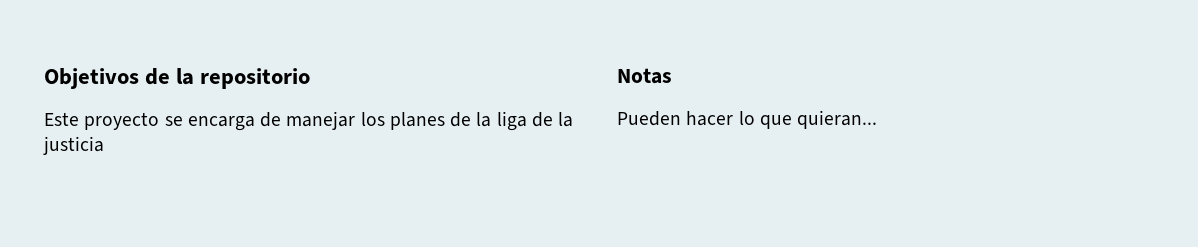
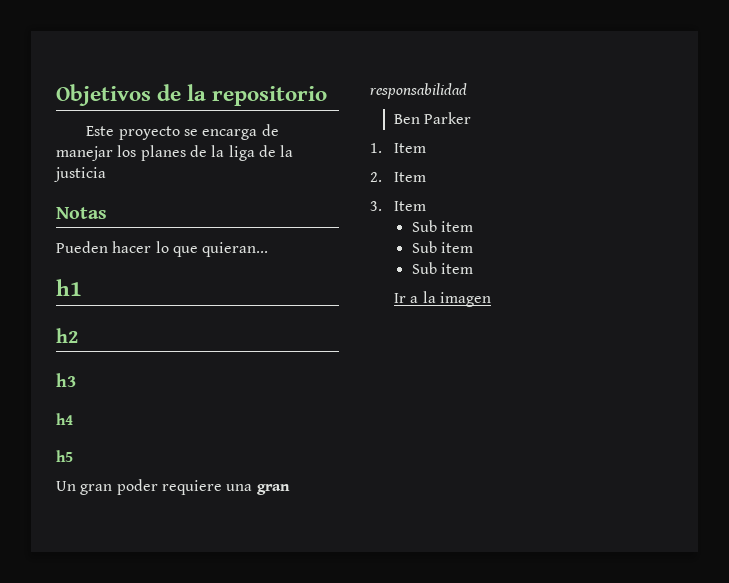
(878, 119) none -> [56,279,82,296] [56,328,78,343] [56,373,76,387] [56,413,73,425] [56,450,73,462] [56,479,290,495] [370,83,467,99] [394,112,472,124] [370,143,427,153] [370,172,427,182] [370,201,427,211] [411,220,474,232] [411,241,474,253] [411,262,474,274] [394,291,492,307] // h1 // h2 // h3 // h4 // h5 // Un gran poder requiere una gran responsabilidad // Ben Parker // 1. Item // 2. Item // 3. Item // Sub item // Sub item // Sub item // Ir a la imagen

